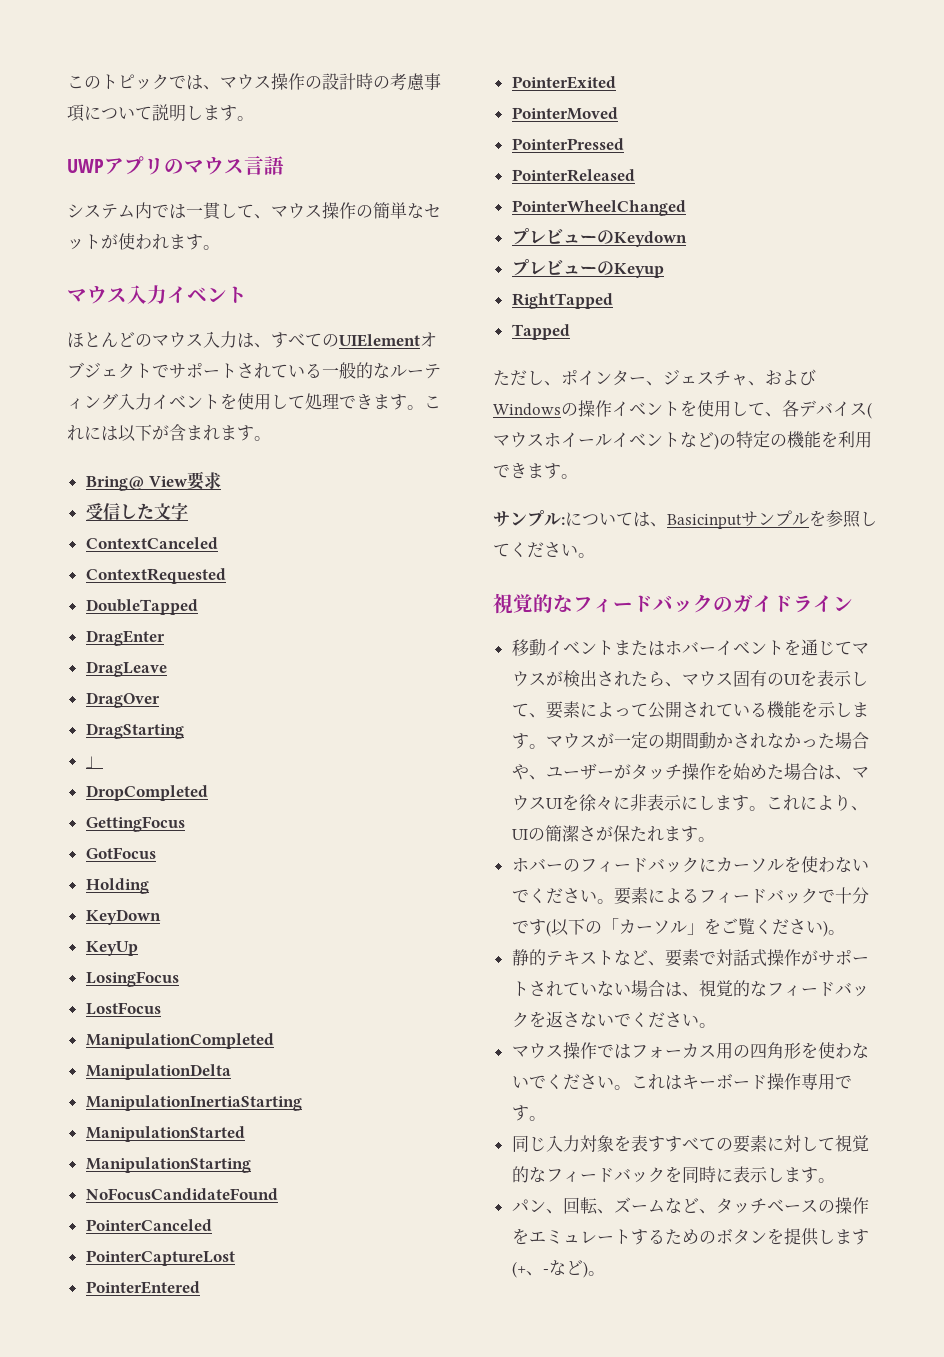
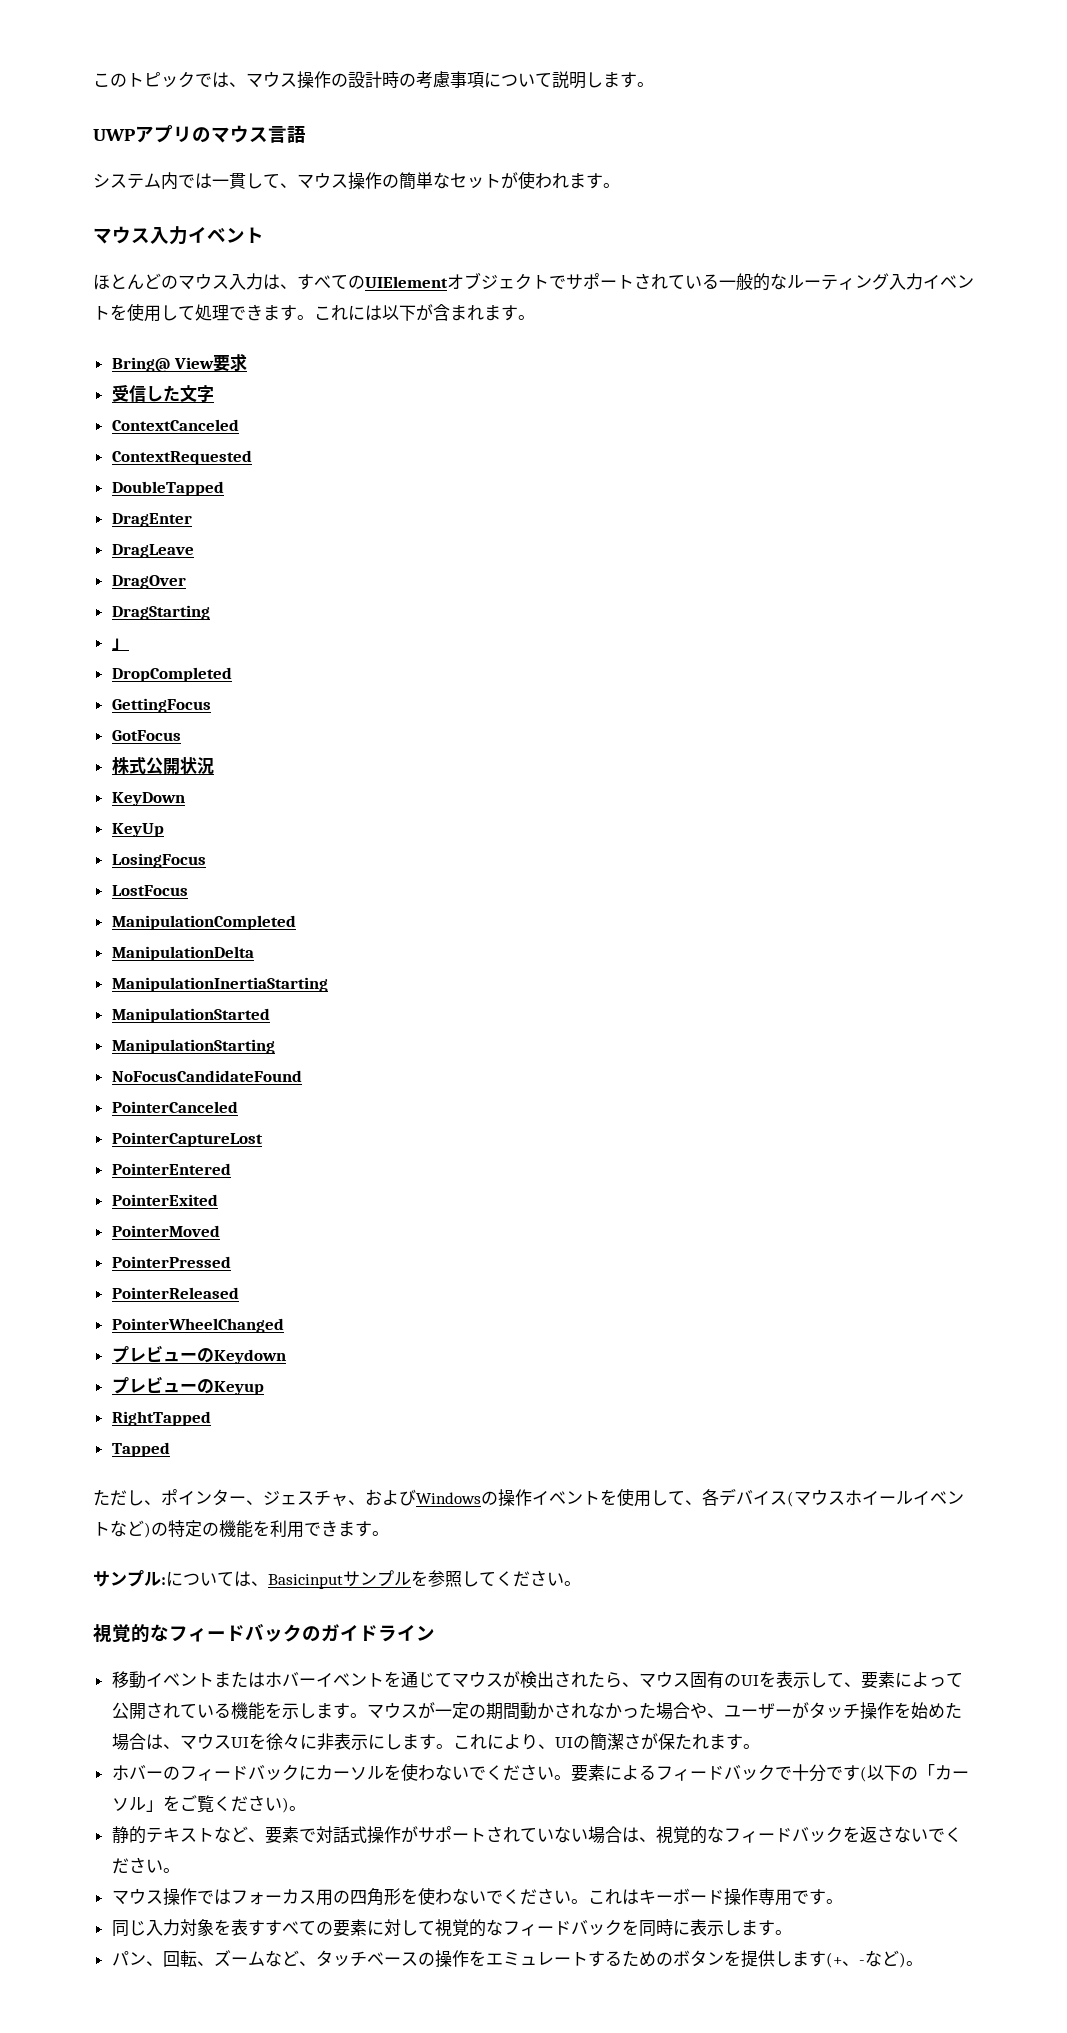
[85,878,149,894] Holding -> [111,757,214,775] 株式公開状況

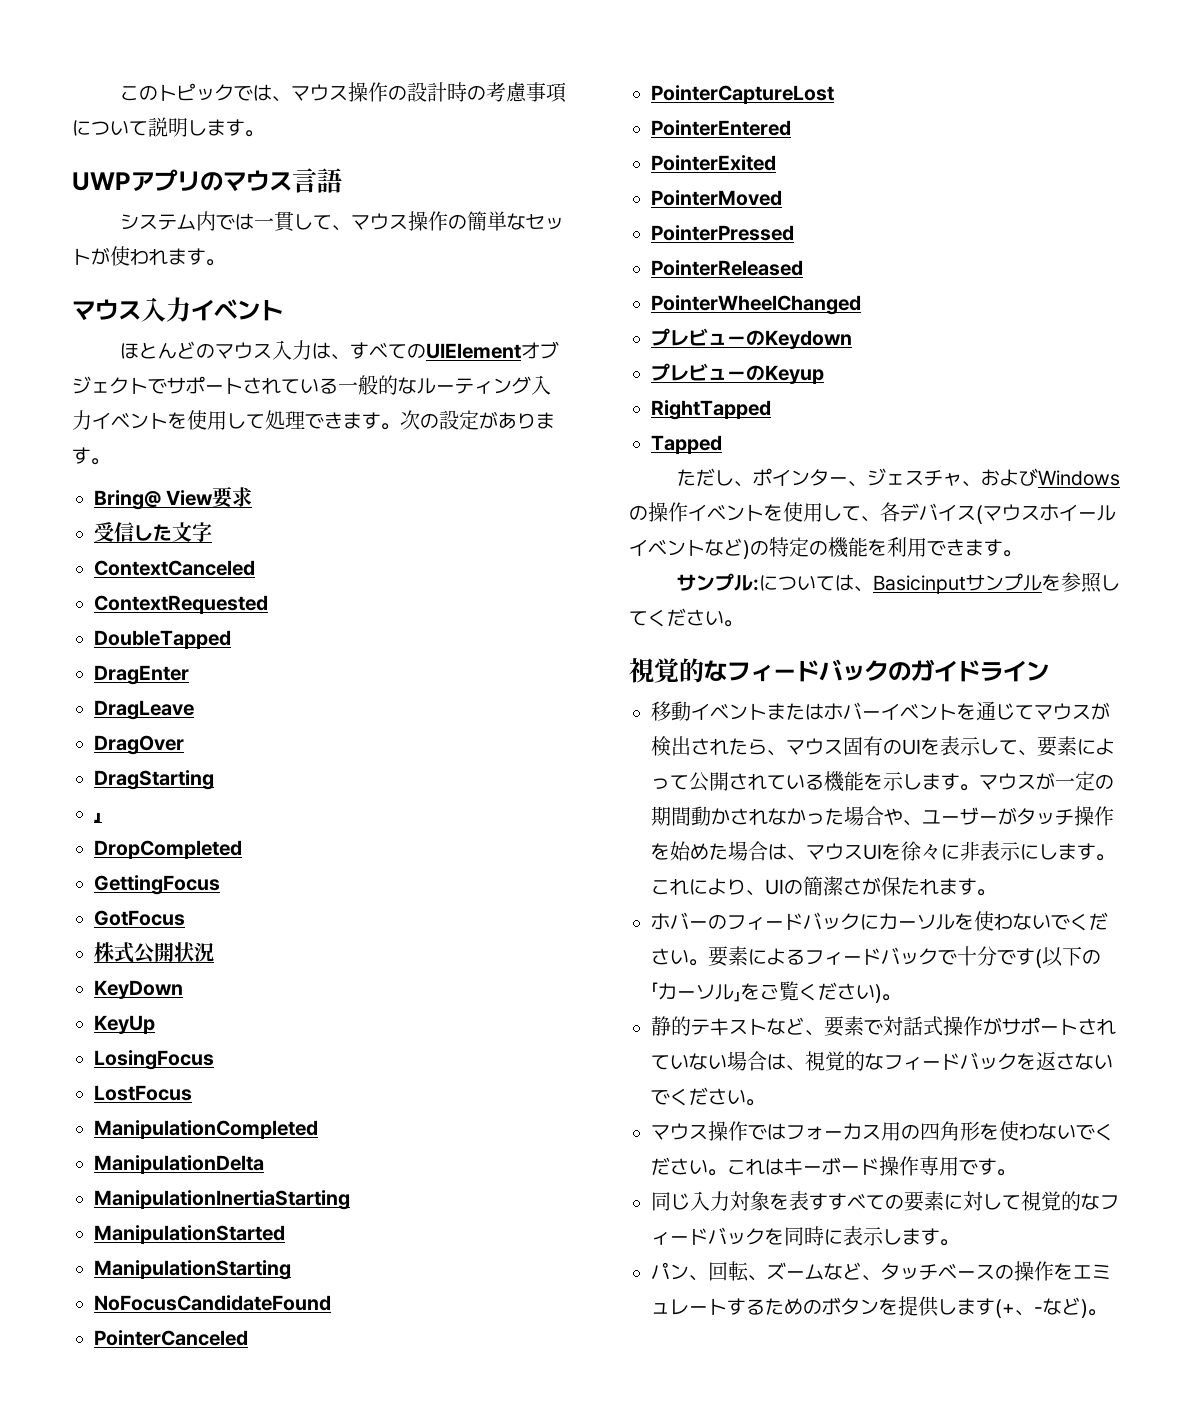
[314,304,484,321] これには以下が含まれ -> [400,410,536,430] 次の設定があり

